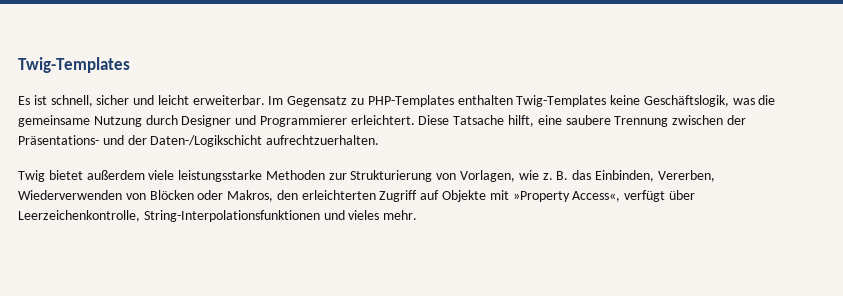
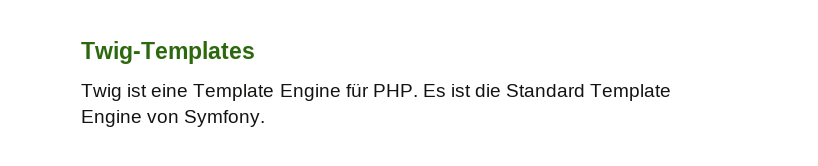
[18,95,776,107] [18,115,746,127] [18,135,380,147] [18,170,715,182] [18,190,695,202] [18,210,418,222] Es ist schnell, sicher und leicht erweiterbar. Im Gegensatz zu PHP-Templates enthalten Twig-Templates keine Geschäftslogik, was die gemeinsame Nutzung durch Designer und Programmierer erleichtert. Diese Tatsache hilft, eine saubere Trennung zwischen der Präsentations- und der Daten-/Logikschicht aufrechtzuerhalten. // Twig bietet außerdem viele leistungsstarke Methoden zur Strukturierung von Vorlagen, wie z. B. das Einbinden, Vererben, Wiederverwenden von Blöcken oder Makros, den erleichterten Zugriff auf Objekte mit »Property Access«, verfügt über Leerzeichenkontrolle, String-Interpolationsfunktionen und vieles mehr. -> [81,83,672,101] [81,110,266,127] Twig ist eine Template Engine für PHP. Es ist die Standard Template Engine von Symfony.

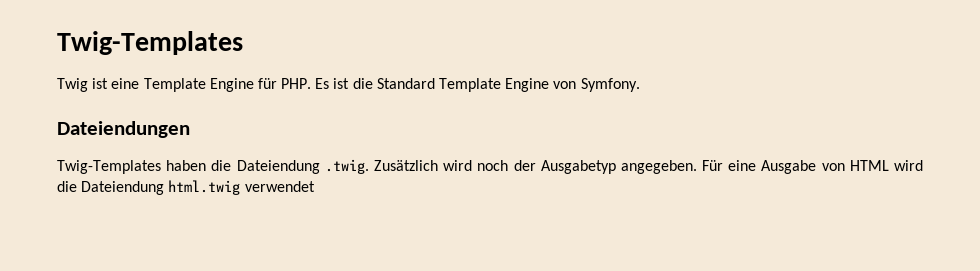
(266, 118) none -> [57,121,190,138] [57,159,923,174] [57,180,315,195] // Dateiendungen // Twig-Templates haben die Dateiendung .twig. Zusätzlich wird noch der Ausgabetyp angegeben. Für eine Ausgabe von HTML wird die Dateiendung html.twig verwendet

